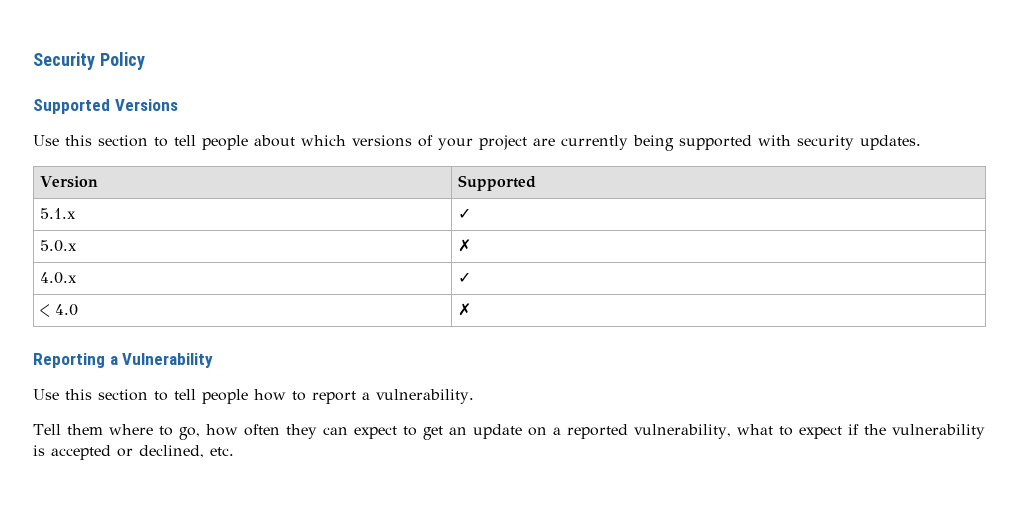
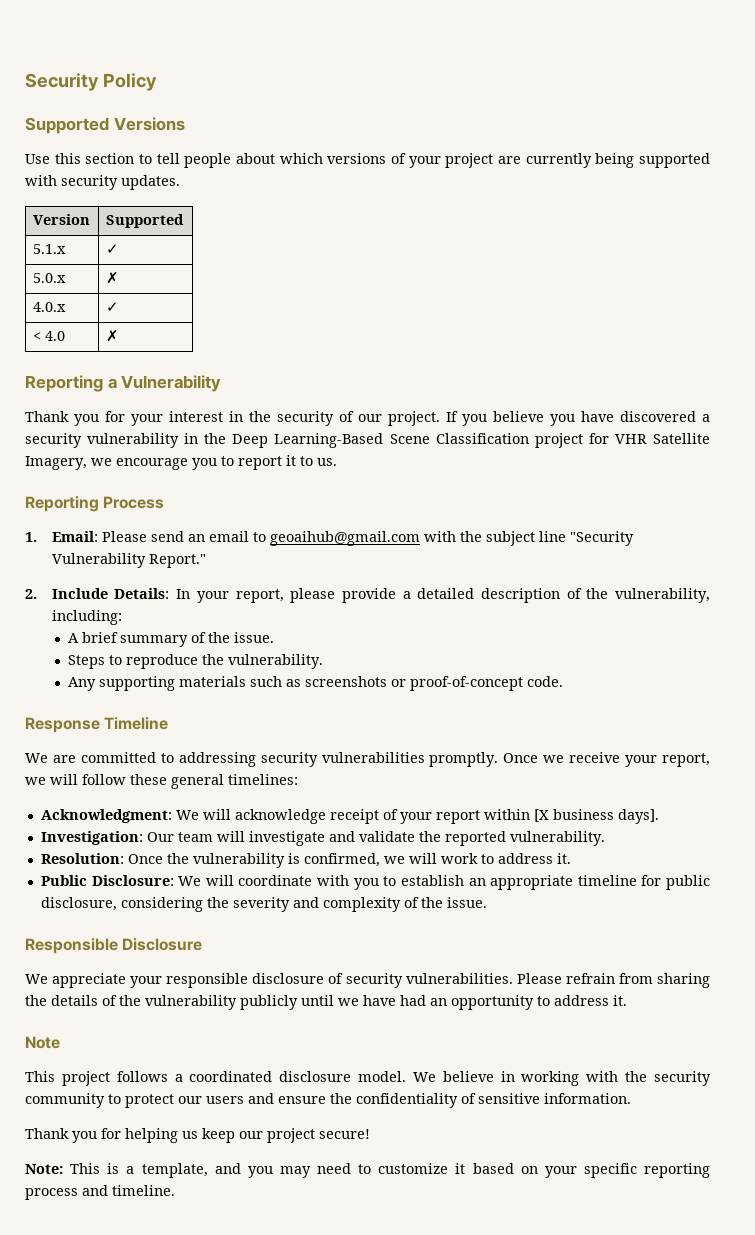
[33,389,474,404] [33,424,985,440] [33,445,234,460] Use this section to tell people how to report a vulnerability. // Tell them where to go, how often they can expect to get an update on a reported vulnerability, what to expect if the vulnerability is accepted or declined, etc. -> [25,411,710,426] [25,433,711,448] [25,455,337,470] [25,496,165,512] [25,531,634,546] [51,553,206,568] [25,588,710,603] [51,610,122,625] [67,632,274,647] [67,654,323,669] [67,676,563,691] [25,717,169,733] [25,752,710,767] [25,774,298,789] [40,809,659,824] [40,831,605,846] [40,853,571,868] [40,875,710,890] [40,897,487,912] [25,938,203,954] [25,973,710,988] [25,995,627,1010] [25,1036,60,1049] [25,1071,711,1086] [25,1093,631,1108] [25,1128,370,1143] [25,1163,710,1178] [25,1185,175,1200] Thank you for your interest in the security of our project. If you believe you have discovered a security vulnerability in the Deep Learning-Based Scene Classification project for VHR Satellite Imagery, we encourage you to report it to us. // Reporting Process // 1. Email: Please send an email to geoaihub@gmail.com with the subject line "Security Vulnerability Report." // 2. Include Details: In your report, please provide a detailed description of the vulnerability, including: // A brief summary of the issue. // Steps to reproduce the vulnerability. // Any supporting materials such as screenshots or proof-of-concept code. // Response Timeline // We are committed to addressing security vulnerabilities promptly. Once we receive your report, we will follow these general timelines: // Acknowledgment: We will acknowledge receipt of your report within [X business days]. // Investigation: Our team will investigate and validate the reported vulnerability. // Resolution: Once the vulnerability is confirmed, we will work to address it. // Public Disclosure: We will coordinate with you to establish an appropriate timeline for public disclosure, considering the severity and complexity of the issue. // Responsible Disclosure // We appreciate your responsible disclosure of security vulnerabilities. Please refrain from sharing the details of the vulnerability publicly until we have had an opportunity to address it. // Note // This project follows a coordinated disclosure model. We believe in working with the security community to protect our users and ensure the confidentiality of sensitive information. // Thank you for helping us keep our project secure! // Note: This is a template, and you may need to customize it based on your specific reporting process and timeline.

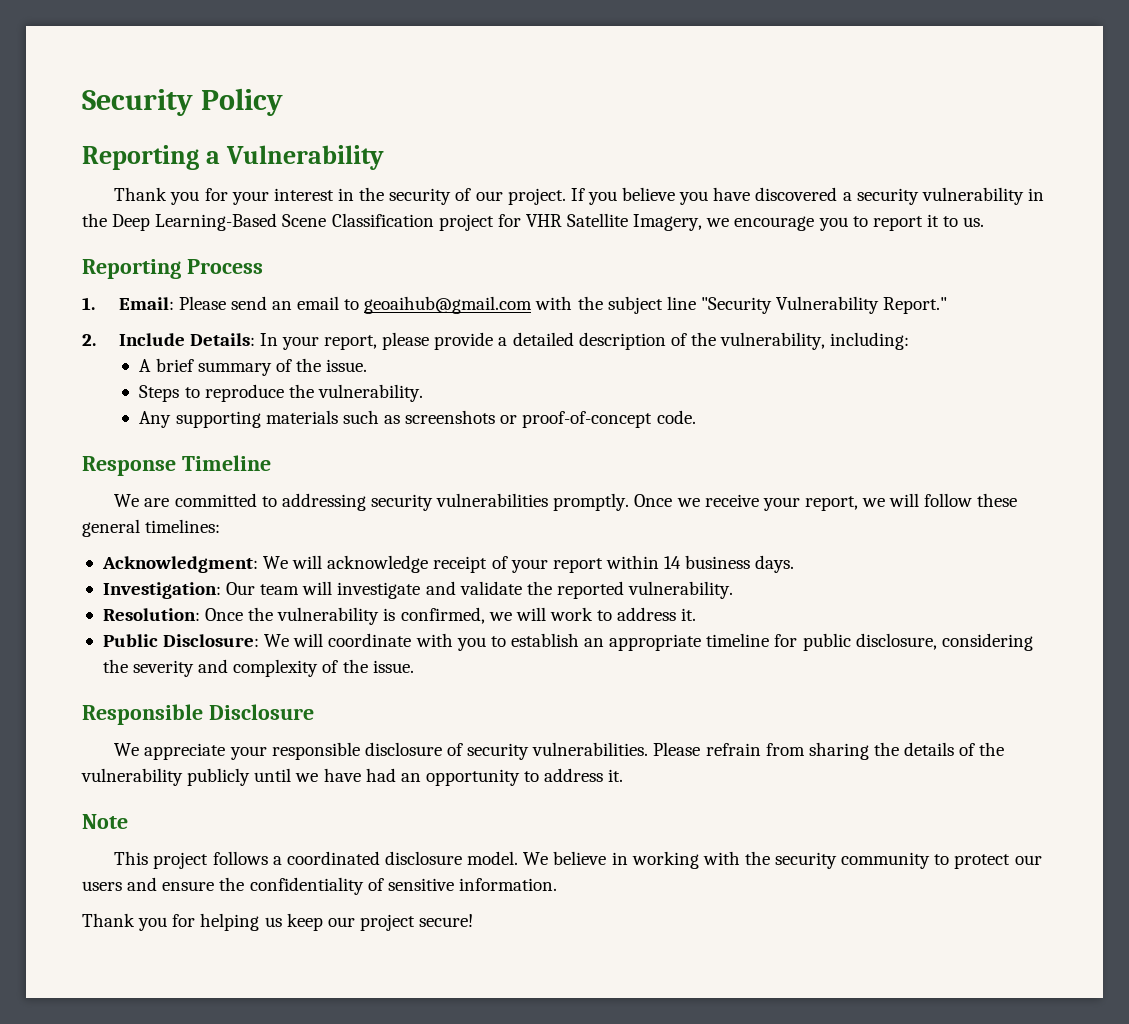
[25,117,185,134] [25,153,710,168] [25,175,180,190] [32,214,90,225] [105,214,184,228] [32,244,66,254] [105,244,119,254] [32,273,66,283] [105,272,119,284] [32,302,66,312] [105,302,119,312] [32,331,65,341] [105,330,119,342] // Supported Versions // Use this section to tell people about which versions of your project are currently being supported with security updates. // Version | Supported // 5.1.x | ✓ // 5.0.x | ✗ // 4.0.x | ✓ // < 4.0 | ✗ -> (283, 102) none
[533,809,659,824] [X business days]. -> [664,555,795,573] 14 business days.
[25,1163,710,1178] [25,1185,175,1200] // Note: This is a template, and you may need to customize it based on your specific reporting process and timeline. -> (474, 920) none

